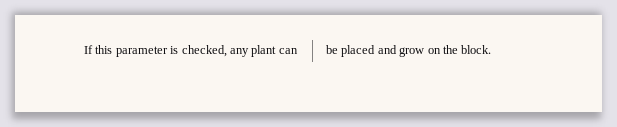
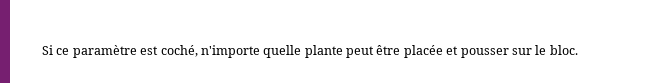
[84,45,492,57] If this parameter is checked, any plant can be placed and grow on the block. -> [42,45,578,58] Si ce paramètre est coché, n'importe quelle plante peut être placée et pousser sur le bloc.

